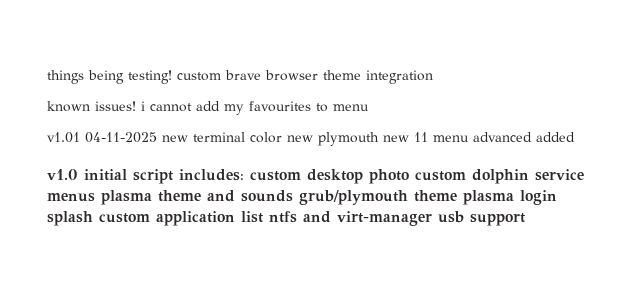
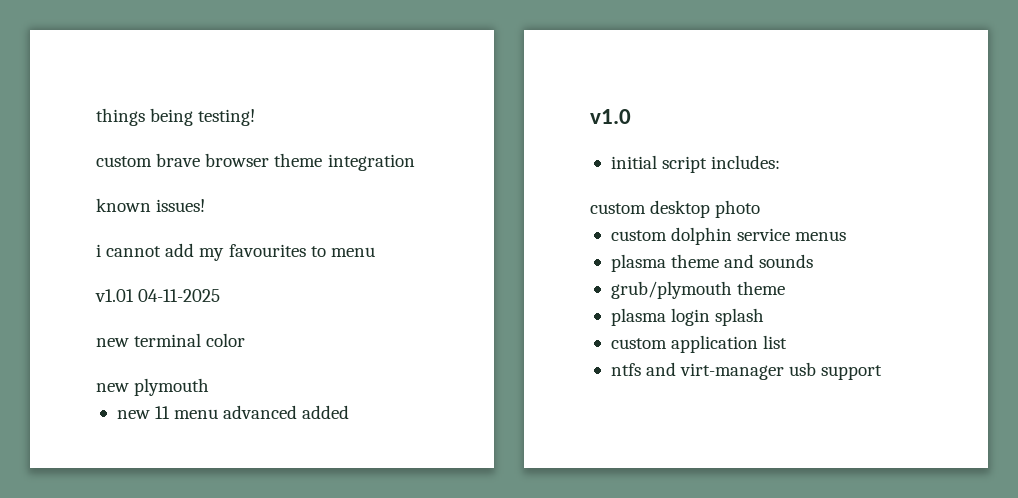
(172, 77) none -> (256, 117) //
(136, 106) none -> (206, 205) //
(157, 137) none -> (221, 295) //
(282, 137) none -> (246, 340) //
(379, 139) none -> (210, 387) //
(78, 174) none -> (631, 116) //
(244, 175) none -> (781, 162) //
(409, 176) none -> (761, 209) //
(95, 197) none -> (847, 236) //
(293, 196) none -> (814, 261) //
(457, 196) none -> (786, 288) //
(93, 218) none -> (765, 317) //
(263, 217) none -> (788, 342) //

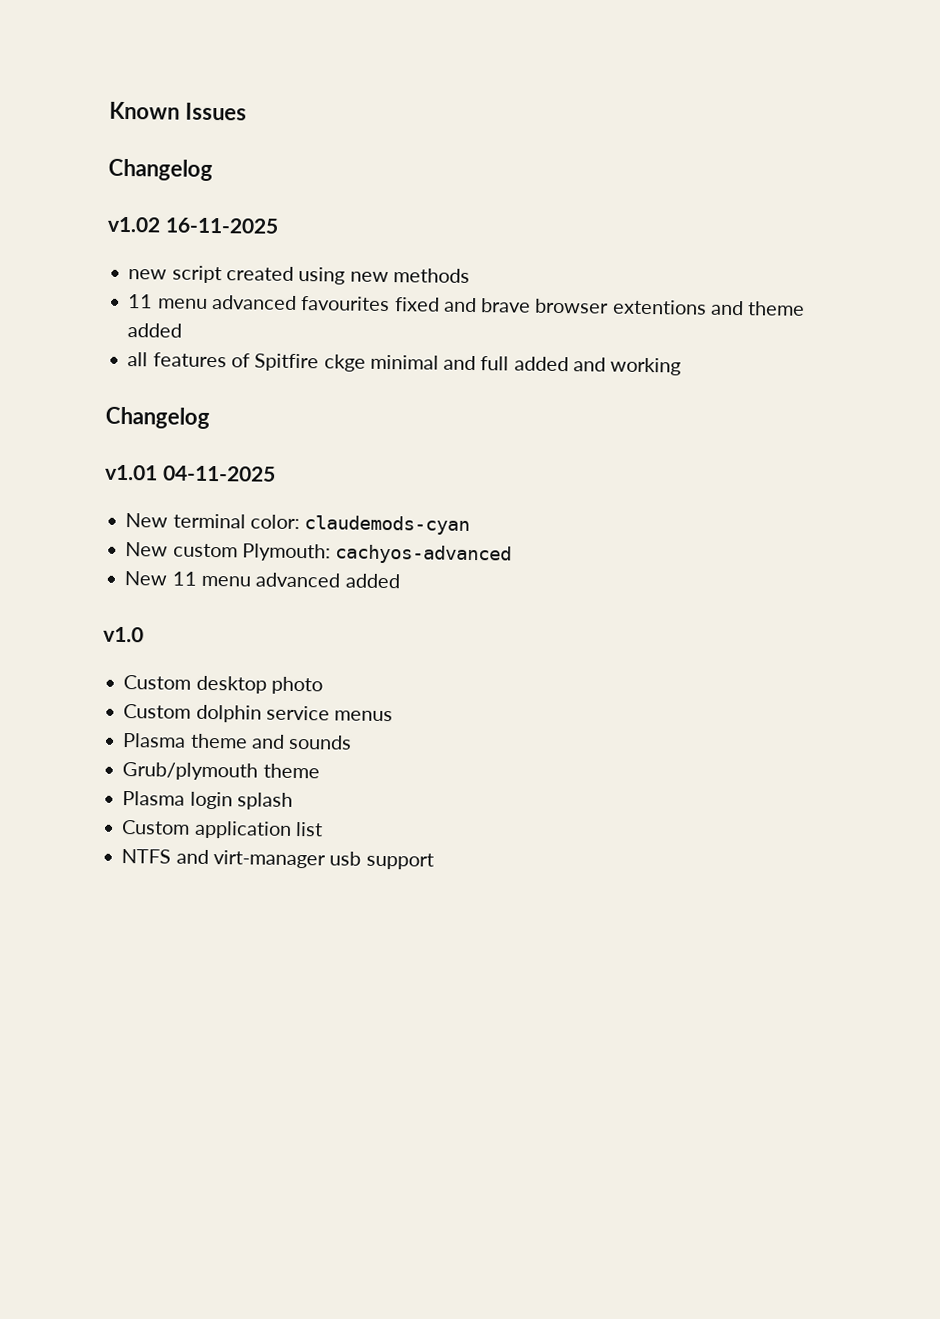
[96,108,256,126] [96,153,415,171] [96,198,206,212] [96,243,375,261] [95,289,221,302] [96,333,246,347] [96,378,210,396] [116,410,150,419] things being testing! // custom brave browser theme integration // known issues! // i cannot add my favourites to menu // v1.01 04-11-2025 // new terminal color // new plymouth // new -> [109,101,247,121] [108,158,213,182] [107,216,279,234] [128,265,470,285] [128,294,806,316] [127,323,183,338] [127,352,682,376] [105,406,210,429] [105,464,276,482] [125,513,471,535] [125,542,513,565] [124,571,168,586] Known Issues // Changelog // v1.02 16-11-2025 // new script created using new methods // 11 menu advanced favourites fixed and brave browser extentions and theme added // all features of Spitfire ckge minimal and full added and working // Changelog // v1.01 04-11-2025 // New terminal color: claudemods-cyan // New custom Plymouth: cachyos-advanced // New
[610,155,781,173] [590,203,646,214] initial script includes: // custom -> [123,675,192,690] Custom
[610,230,667,241] custom -> [123,704,192,719] Custom
[610,254,666,272] plasma -> [122,733,187,748] Plasma
[610,281,732,299] grub/plymouth -> [122,762,259,781] Grub/plymouth
[610,308,666,326] plasma -> [122,791,186,806] Plasma
[610,338,667,349] custom -> [121,820,191,835] Custom
[610,363,641,376] ntfs -> [121,849,172,864] NTFS

